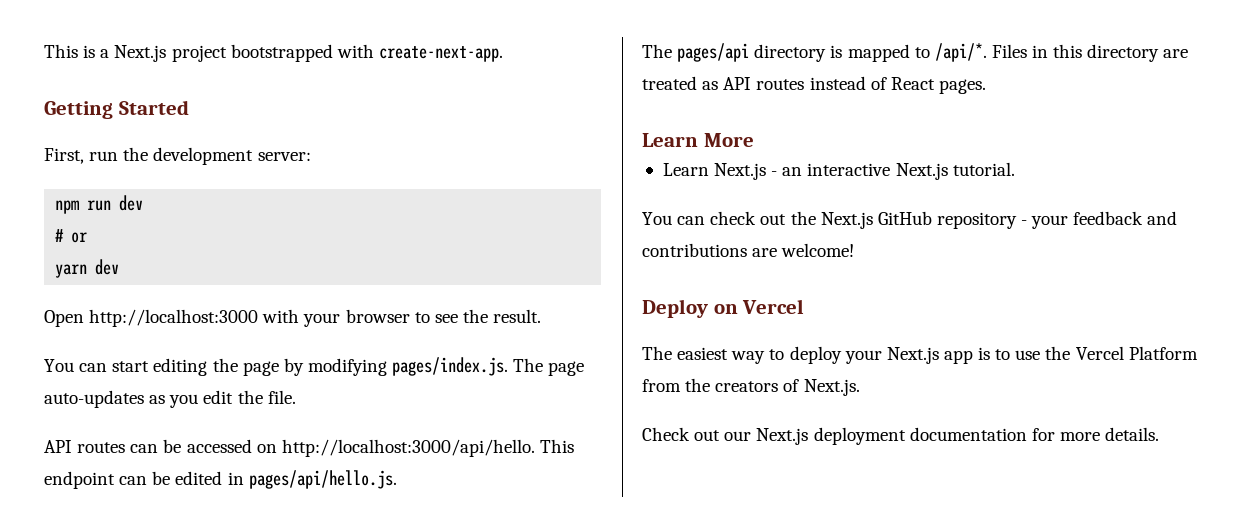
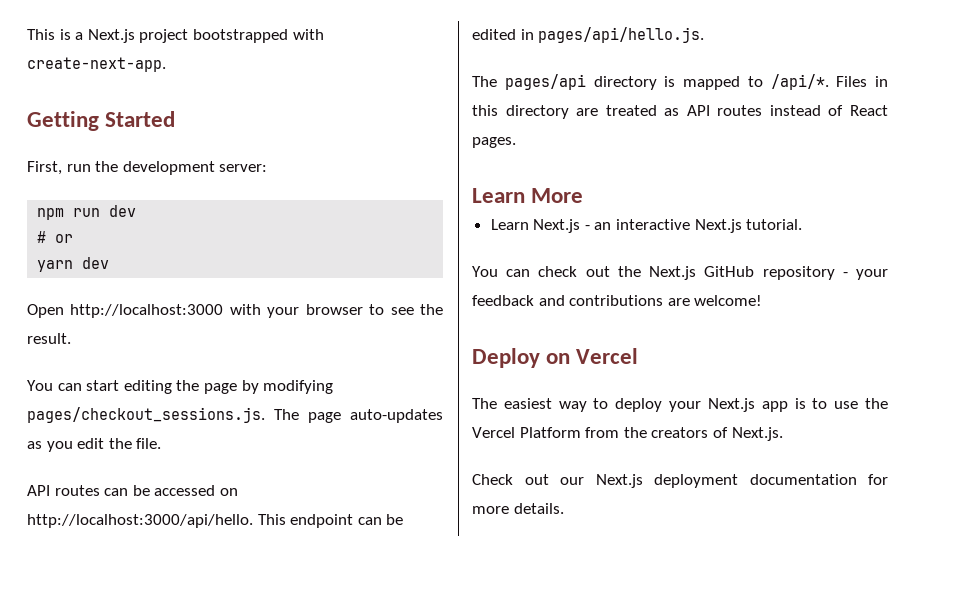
[392,357,509,376] pages/index.js. -> [27,407,265,423] pages/checkout_sessions.js.

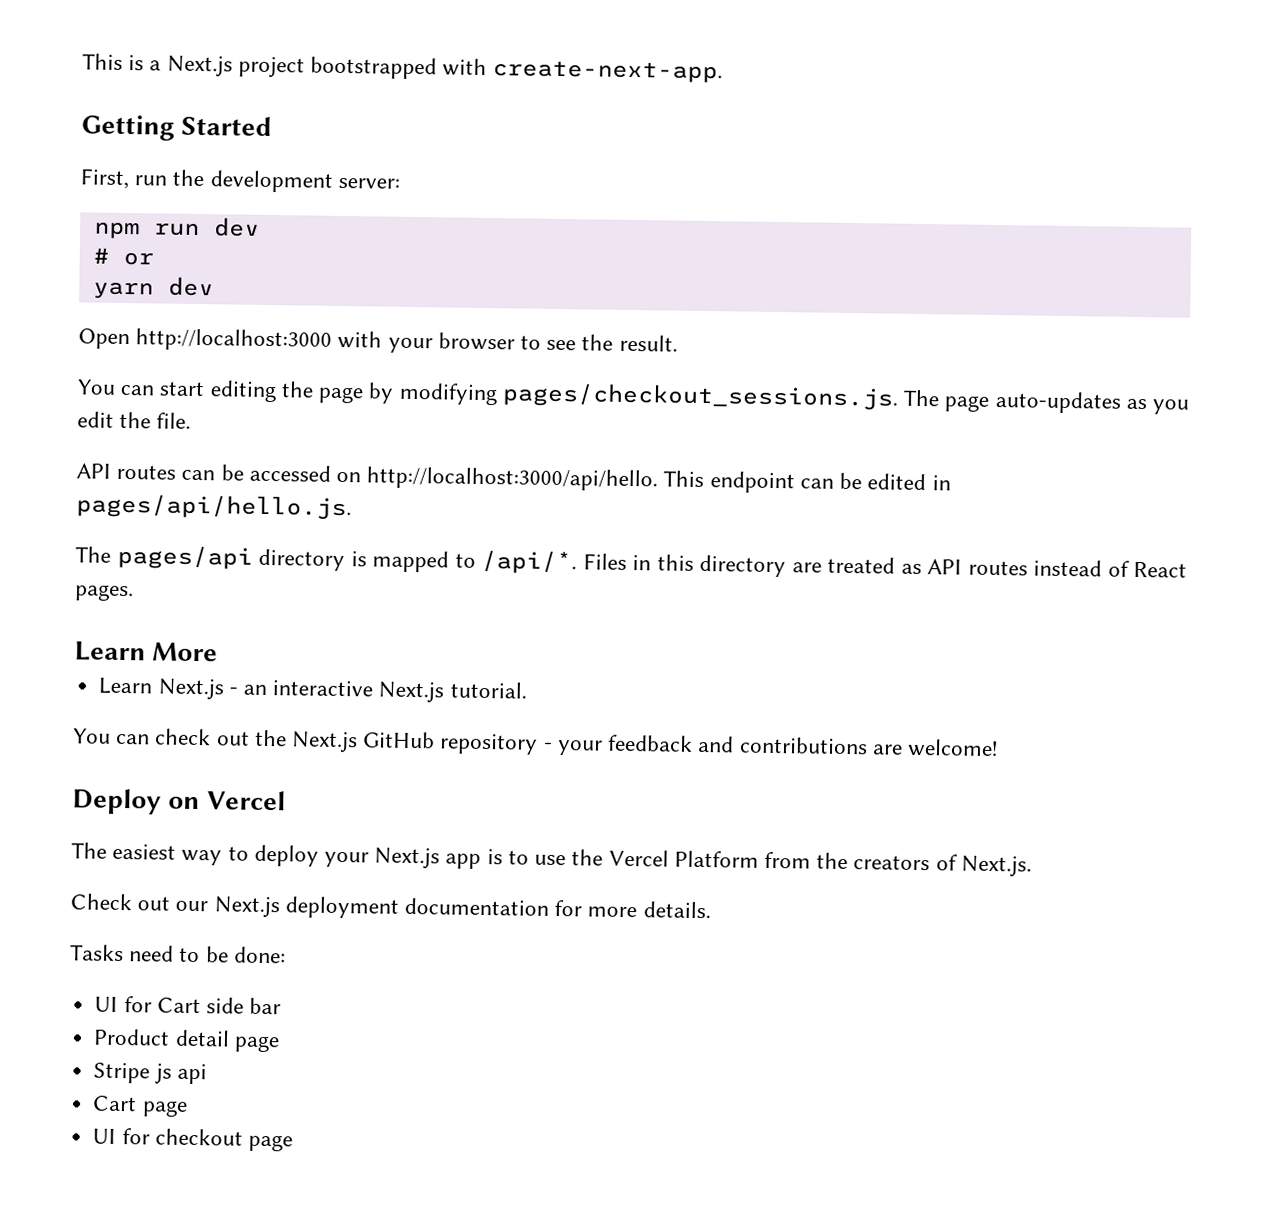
(564, 508) none -> [70,944,286,964] [94,996,282,1015] [93,1028,280,1053] [93,1062,207,1085] [92,1095,188,1117] [92,1128,293,1152] // Tasks need to be done: // UI for Cart side bar // Product detail page // Stripe js api // Cart page // UI for checkout page

